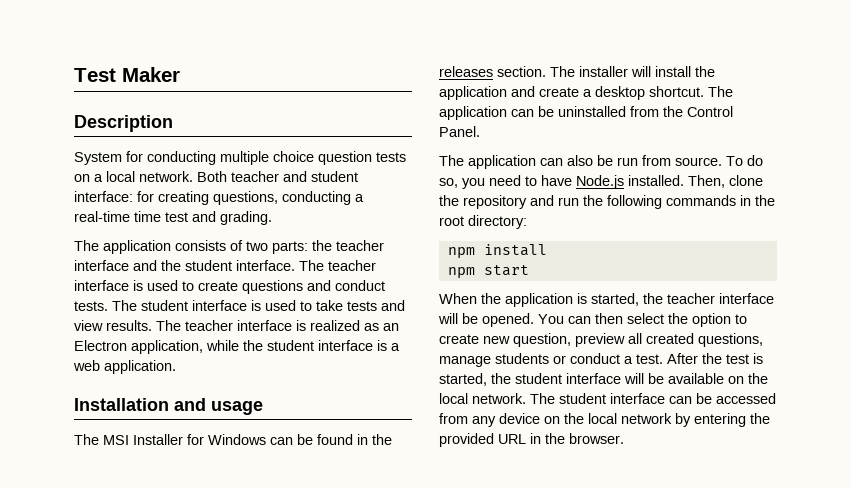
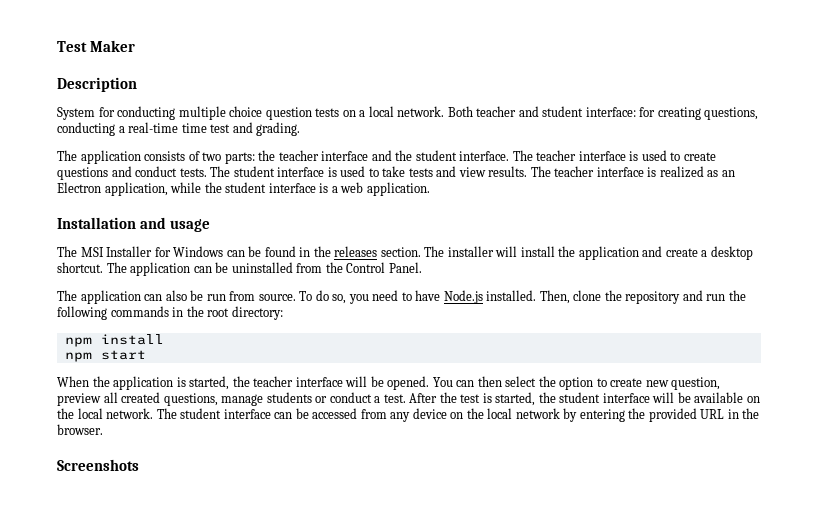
(624, 438) none -> [57,459,139,471] // Screenshots

